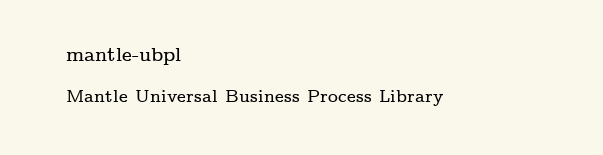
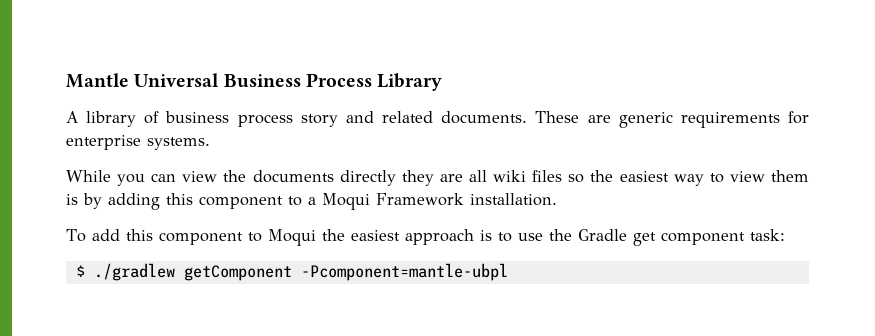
[66,48,181,65] mantle-ubpl // -> (66, 80) none
(443, 98) none -> [66,111,810,128] [66,135,210,150] [66,170,809,186] [66,193,557,210] [66,229,785,246] [75,263,508,281] // A library of business process story and related documents. These are generic requirements for enterprise systems. // While you can view the documents directly they are all wiki files so the easiest way to view them is by adding this component to a Moqui Framework installation. // To add this component to Moqui the easiest approach is to use the Gradle get component task: // $ ./gradlew getComponent -Pcomponent=mantle-ubpl

